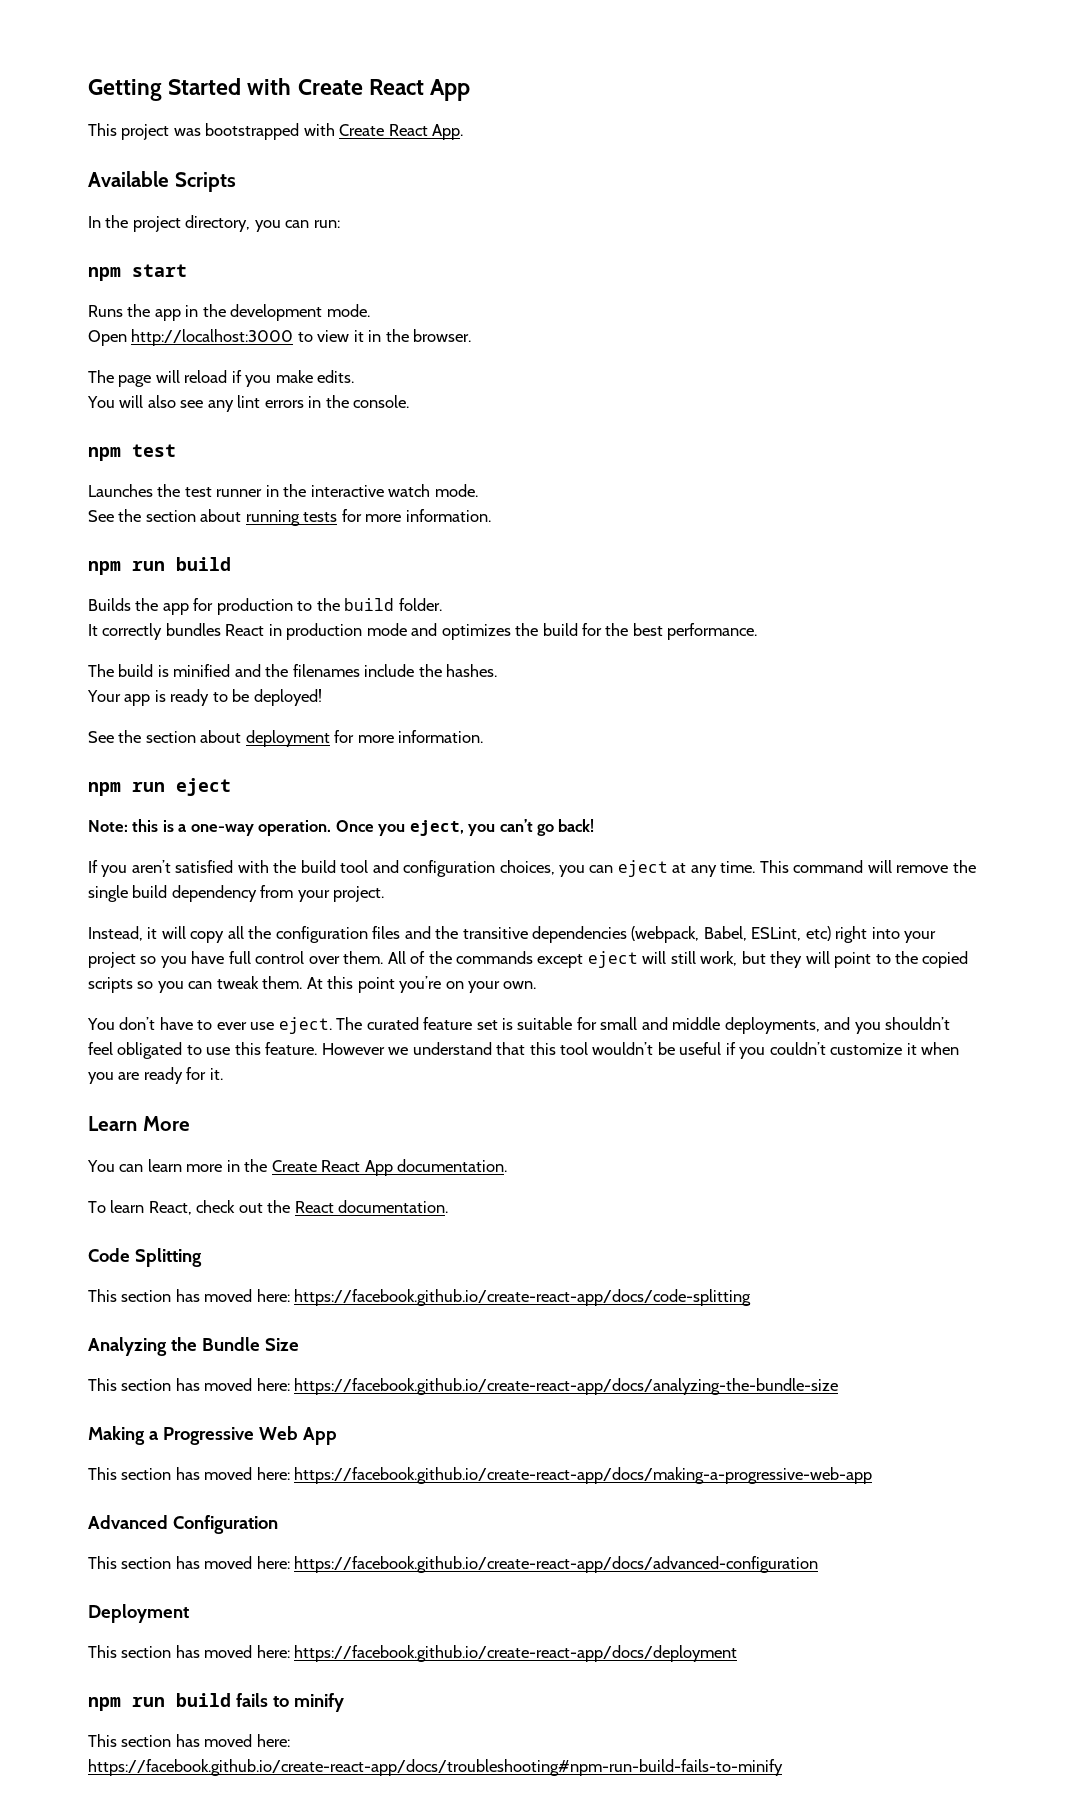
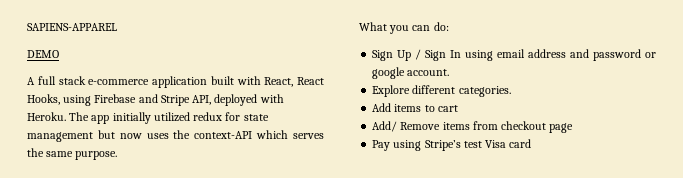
[88,78,471,101] [88,123,464,140] [88,171,236,192] [88,215,340,232] [88,264,187,281] [88,304,370,321] [88,329,472,346] [88,370,355,387] [87,395,410,412] [88,444,176,461] [88,484,478,497] [88,509,491,526] [88,557,231,575] [88,598,442,615] [88,623,758,640] [88,664,498,677] [87,689,322,706] [88,730,484,747] [88,778,231,796] [88,819,595,836] [88,860,976,877] [88,885,385,902] [88,926,937,943] [88,951,969,968] [88,976,537,993] [87,1017,951,1034] [88,1042,960,1059] [88,1067,223,1084] [88,1116,190,1131] [87,1159,508,1176] [88,1200,449,1215] [88,1248,202,1267] [88,1289,752,1306] [88,1337,299,1356] [88,1378,839,1395] [88,1426,337,1445] [88,1467,873,1484] [88,1515,278,1534] [88,1556,819,1573] [88,1604,189,1623] [88,1645,738,1662] [88,1693,344,1712] [88,1734,290,1747] [88,1759,783,1776] Getting Started with Create React App // This project was bootstrapped with Create React App. // Available Scripts // In the project directory, you can run: // npm start // Runs the app in the development mode. // Open http://localhost:3000 to view it in the browser. // The page will reload if you make edits. // You will also see any lint errors in the console. // npm test // Launches the test runner in the interactive watch mode. // See the section about running tests for more information. // npm run build // Builds the app for production to the build folder. // It correctly bundles React in production mode and optimizes the build for the best performance. // The build is minified and the filenames include the hashes. // Your app is ready to be deployed! // See the section about deployment for more information. // npm run eject // Note: this is a one-way operation. Once you eject, you can’t go back! // If you aren’t satisfied with the build tool and configuration choices, you can eject at any time. This command will remove the single build dependency from your project. // Instead, it will copy all the configuration files and the transitive dependencies (webpack, Babel, ESLint, etc) right into your project so you have full control over them. All of the commands except eject will still work, but they will point to the copied scripts so you can tweak them. At this point you’re on your own. // You don’t have to ever use eject. The curated feature set is suitable for small and middle deployments, and you shouldn’t feel obligated to use this feature. However we understand that this tool wouldn’t be useful if you couldn’t customize it when you are ready for it. // Learn More // You can learn more in the Create React App documentation. // To learn React, check out the React documentation. // Code Splitting // This section has moved here: https://facebook.github.io/create-react-app/docs/code-splitting // Analyzing the Bundle Size // This section has moved here: https://facebook.github.io/create-react-app/docs/analyzing-the-bundle-size // Making a Progressive Web App // This section has moved here: https://facebook.github.io/create-react-app/docs/making-a-progressive-web-app // Advanced Configuration // This section has moved here: https://facebook.github.io/create-react-app/docs/advanced-configuration // Deployment // This section has moved here: https://facebook.github.io/create-react-app/docs/deployment // npm run build fails to minify // This section has moved here: https://facebook.github.io/create-react-app/docs/troubleshooting#npm-run-build-fails-to-minify -> [27,23,117,31] [27,50,59,58] [27,76,324,88] [27,94,284,106] [27,112,269,124] [27,130,324,142] [27,148,118,160] [359,22,449,34] [372,49,656,61] [372,67,450,79] [372,85,511,97] [372,103,458,112] [372,121,574,133] [372,139,532,151] SAPIENS-APPAREL // DEMO // A full stack e-commerce application built with React, React Hooks, using Firebase and Stripe API, deployed with Heroku. The app initially utilized redux for state management but now uses the context-API which serves the same purpose. // What you can do: // Sign Up / Sign In using email address and password or google account. // Explore different categories. // Add items to cart // Add/ Remove items from checkout page // Pay using Stripe’s test Visa card

